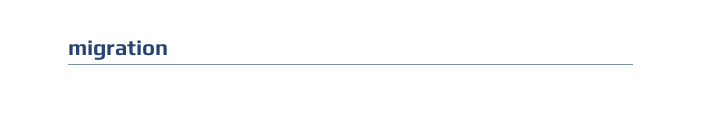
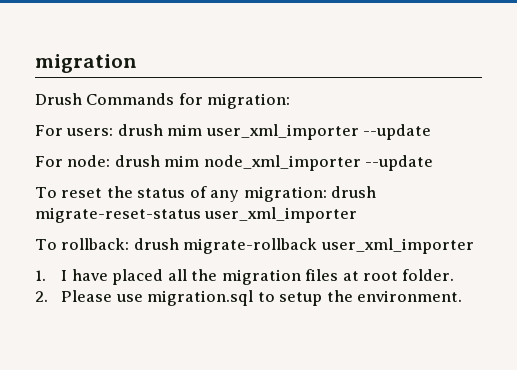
[68,40,168,60] migration -> [35,54,137,73] [35,93,291,109] [35,124,432,140] [35,155,434,171] [35,186,377,202] [35,207,358,223] [35,238,474,254] [35,269,455,285] [35,290,463,306] migration // Drush Commands for migration: // For users: drush mim user_xml_importer --update // For node: drush mim node_xml_importer --update // To reset the status of any migration: drush migrate-reset-status user_xml_importer // To rollback: drush migrate-rollback user_xml_importer // 1. I have placed all the migration files at root folder. // 2. Please use migration.sql to setup the environment.

